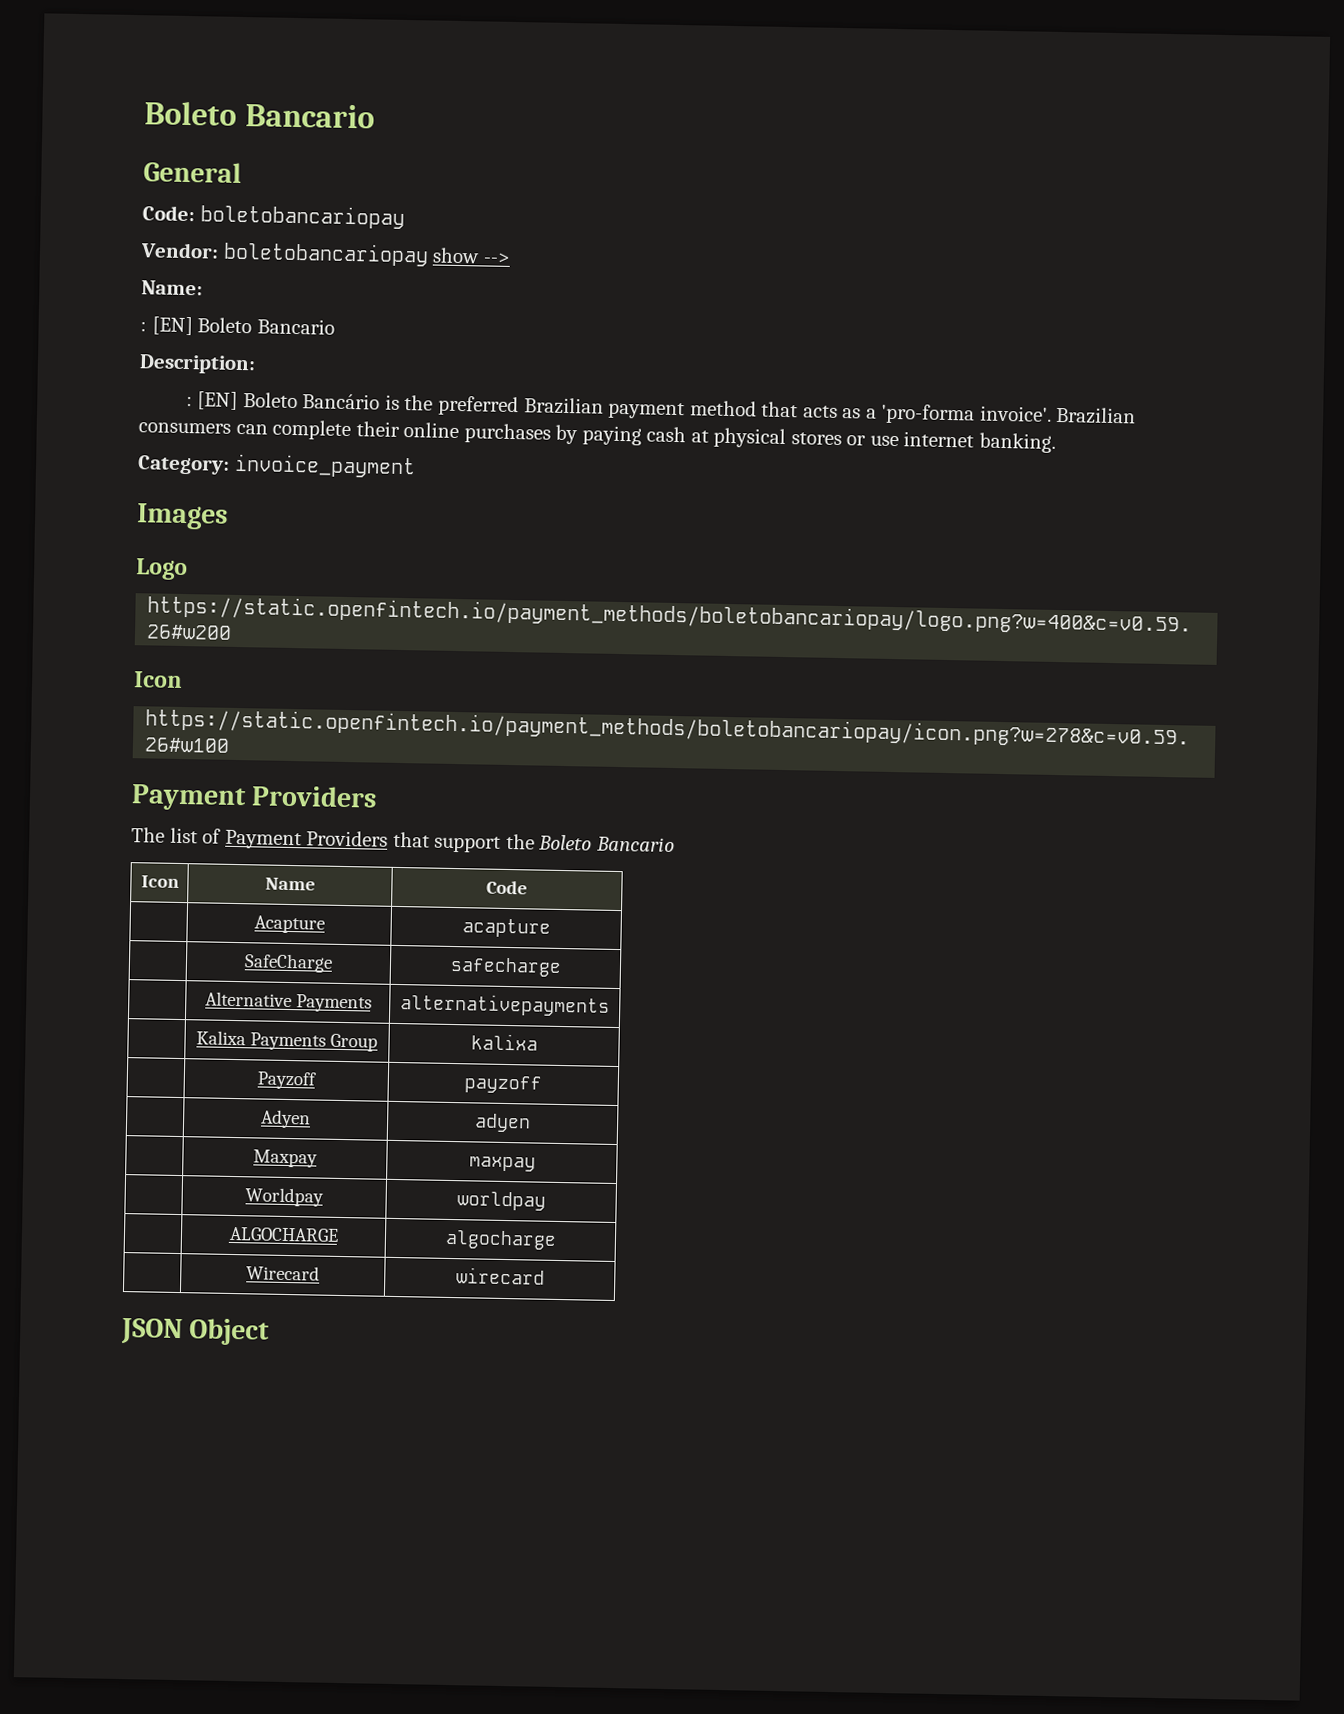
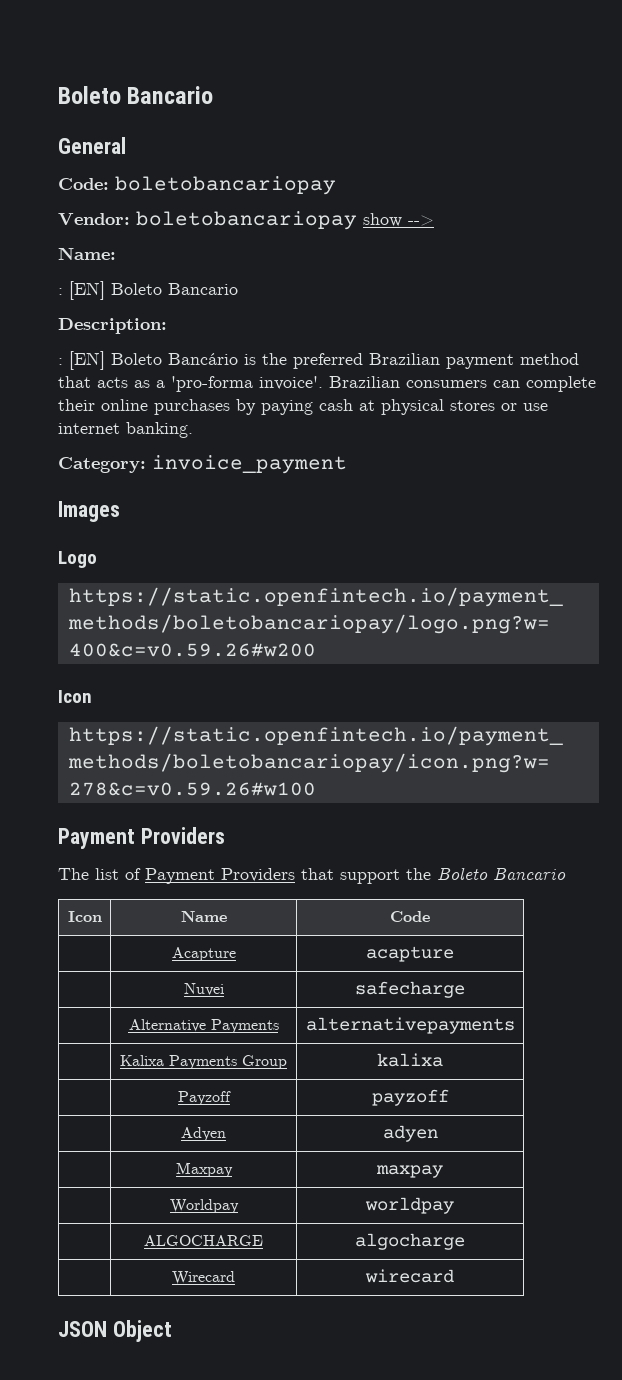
[244,953,333,973] SafeCharge -> [183,983,224,996] Nuvei

